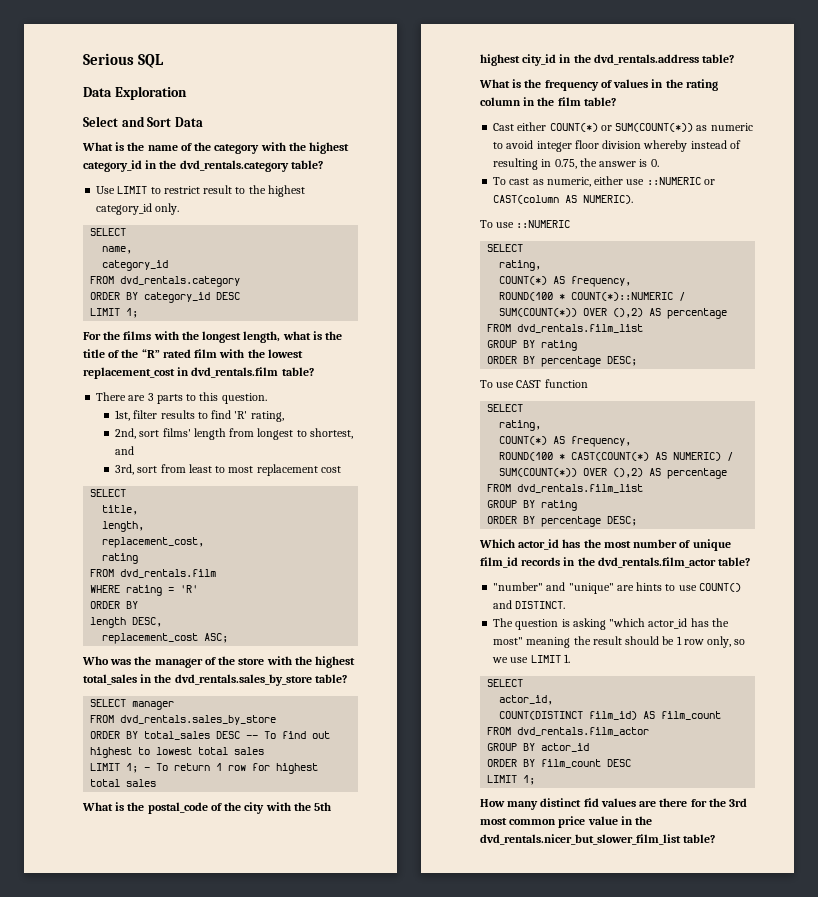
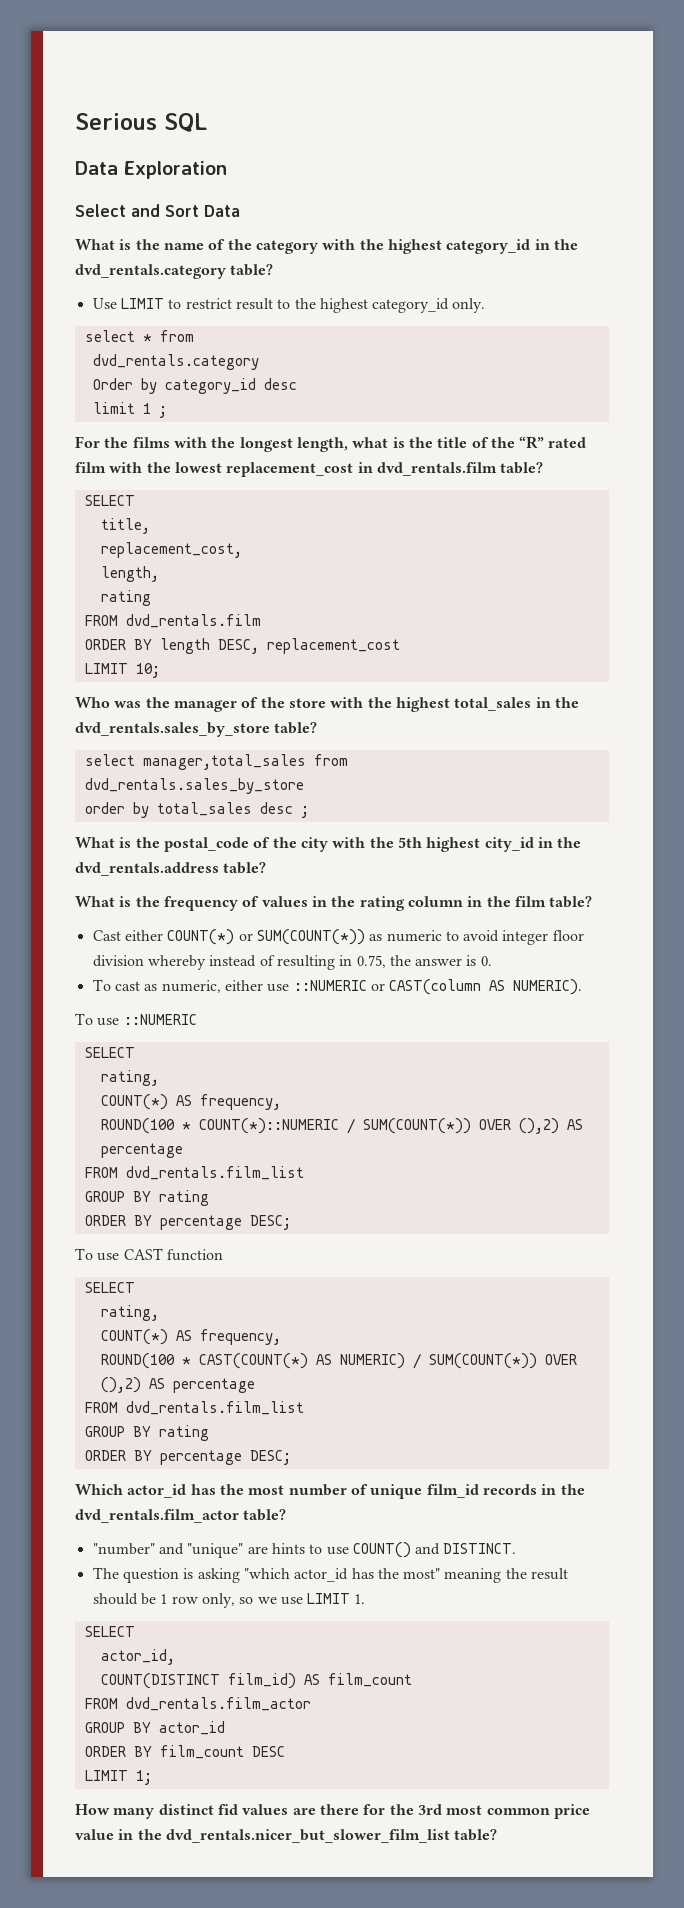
[90,228,127,236] [102,246,133,254] [102,260,169,271] [90,276,241,287] [90,292,241,303] [90,308,139,318] SELECT // name, // category_id // FROM dvd_rentals.category // ORDER BY category_id DESC // LIMIT 1; -> [84,330,194,342] [92,354,259,370] [92,378,297,394] [92,402,167,418] select * from // dvd_rentals.category // Order by category_id desc // limit 1 ;
[96,392,267,404] [115,410,284,422] [115,428,353,440] [115,446,135,455] [115,464,341,476] // There are 3 parts to this question. // 1st, filter results to find 'R' rating, // 2nd, sort films' length from longest to shortest, and // 3rd, sort from least to most replacement cost -> (544, 468) none
[102,521,145,532] [102,537,205,548] // length, // replacement_cost, -> [100,542,242,558] [100,566,159,582] // replacement_cost, // length,
[90,585,199,596] [90,601,139,609] // WHERE rating = 'R' // ORDER BY // -> [84,639,152,650] // ORDER BY
[102,633,229,644] // replacement_cost ASC; -> [266,638,400,654] [84,663,160,678] replacement_cost // LIMIT 10;
[90,699,175,710] [90,715,277,725] [90,731,331,740] [90,747,265,758] [90,763,319,774] [90,779,157,787] SELECT manager // FROM dvd_rentals.sales_by_store // ORDER BY total_sales DESC -- To find out highest to lowest total sales // LIMIT 1; - To return 1 row for highest total sales -> [84,754,348,770] [84,778,304,794] [84,802,309,818] select manager,total_sales from // dvd_rentals.sales_by_store // order by total_sales desc ;

